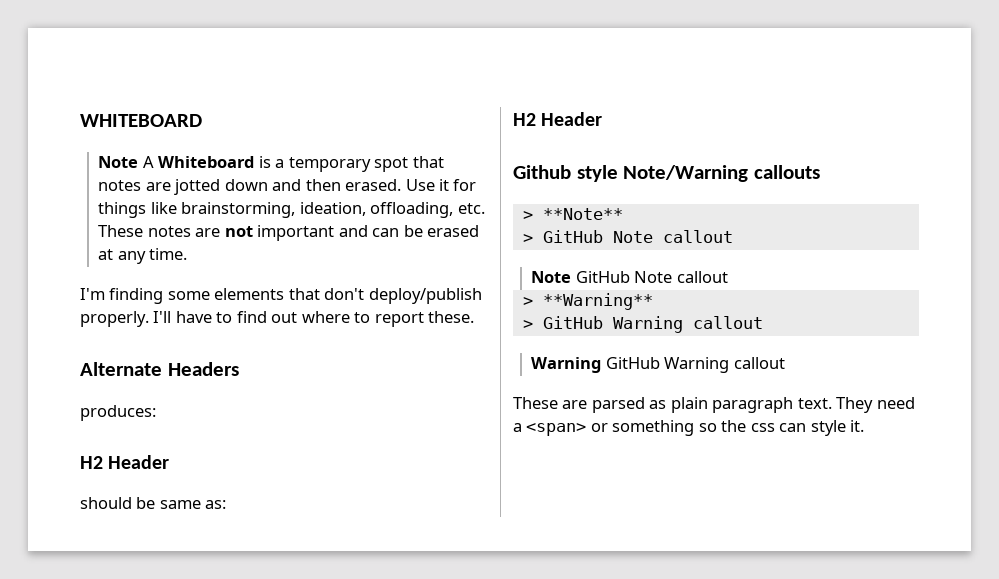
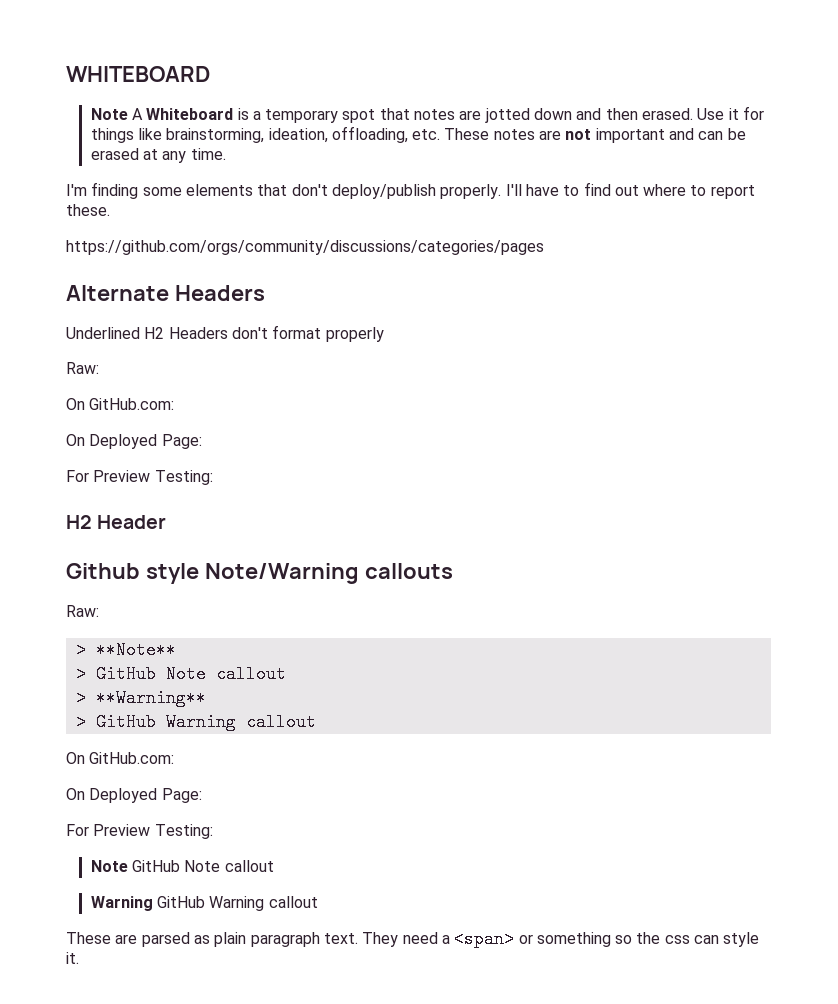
(475, 317) none -> [66,240,544,255] // https://github.com/orgs/community/discussions/categories/pages
[80,405,156,421] [80,455,170,469] [80,497,227,509] produces: // H2 Header // should be same as: -> [66,325,384,342] [66,362,99,374] [66,398,175,410] [66,434,202,449] [66,470,213,485] Underlined H2 Headers don't format properly // Raw: // On GitHub.com: // On Deployed Page: // For Preview Testing:
(821, 172) none -> [66,605,99,617] // Raw:
[531,271,728,283] // Note GitHub Note callout -> (286, 674) none
(763, 322) none -> [66,752,175,764] [66,788,202,803] [66,824,213,839] [90,860,274,872] // On GitHub.com: // On Deployed Page: // For Preview Testing: // Note GitHub Note callout

